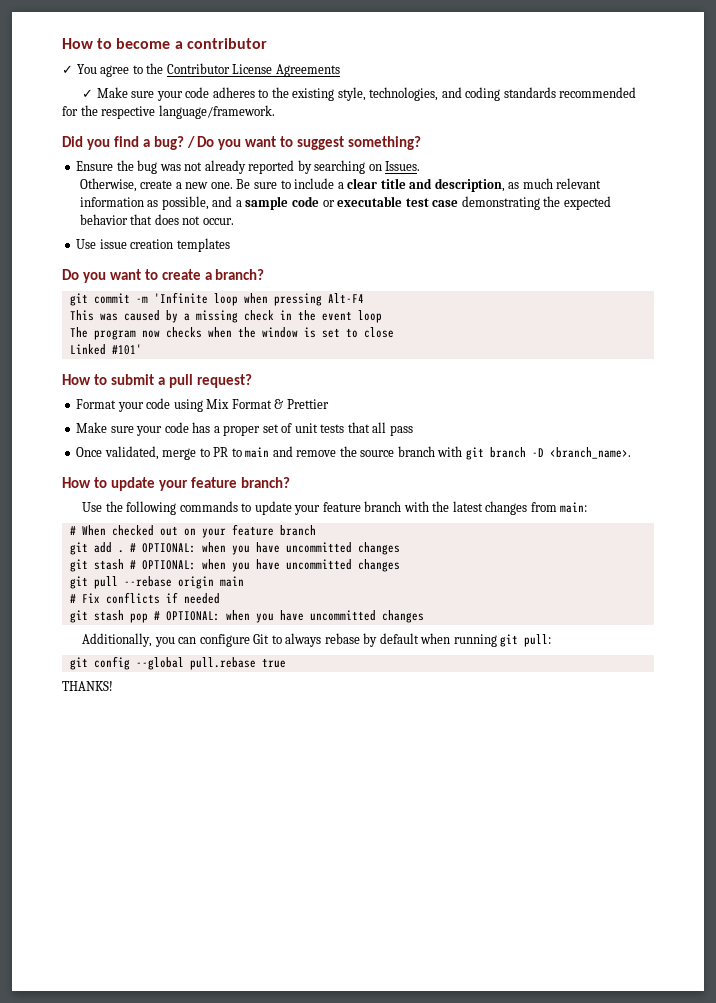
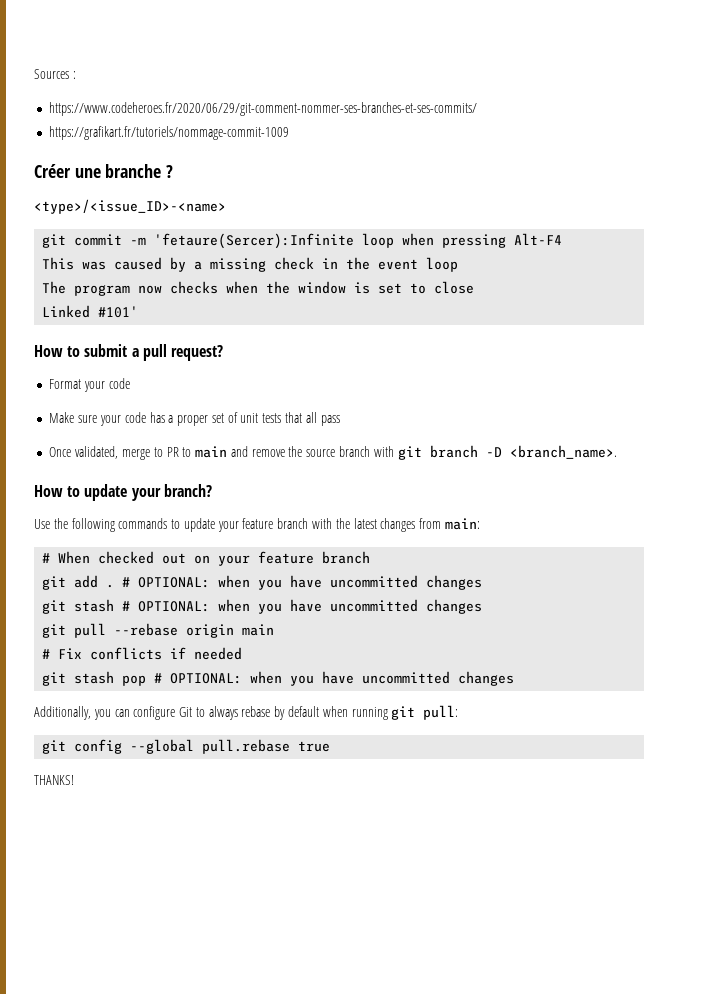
[62,38,267,49] [62,63,340,77] [82,87,637,101] [62,105,275,119] [62,136,422,150] [76,160,421,174] [79,178,602,192] [79,196,611,210] [79,214,234,225] [76,238,230,252] [62,269,265,283] How to become a contributor // ✓ You agree to the Contributor License Agreements // ✓ Make sure your code adheres to the existing style, technologies, and coding standards recommended for the respective language/framework. // Did you find a bug? / Do you want to suggest something? // Ensure the bug was not already reported by searching on Issues. // Otherwise, create a new one. Be sure to include a clear title and description, as much relevant information as possible, and a sample code or executable test case demonstrating the expected behavior that does not occur. // Use issue creation templates // Do you want to create a branch? -> [34,69,76,79] [49,102,478,116] [49,126,290,140] [34,164,174,178] [34,199,226,214] Sources : // https://www.codeheroes.fr/2020/06/29/git-comment-nommer-ses-branches-et-ses-commits/ // https://grafikart.fr/tutoriels/nommage-commit-1009 // Créer une branche ? // <type>/<issue_ID>-<name>
[153,292,208,304] 'Infinite -> [154,233,355,249] 'fetaure(Sercer):Infinite
[173,399,329,412] using Mix Format & Prettier -> (130, 383) none
[190,477,237,488] feature -> (161, 494) none

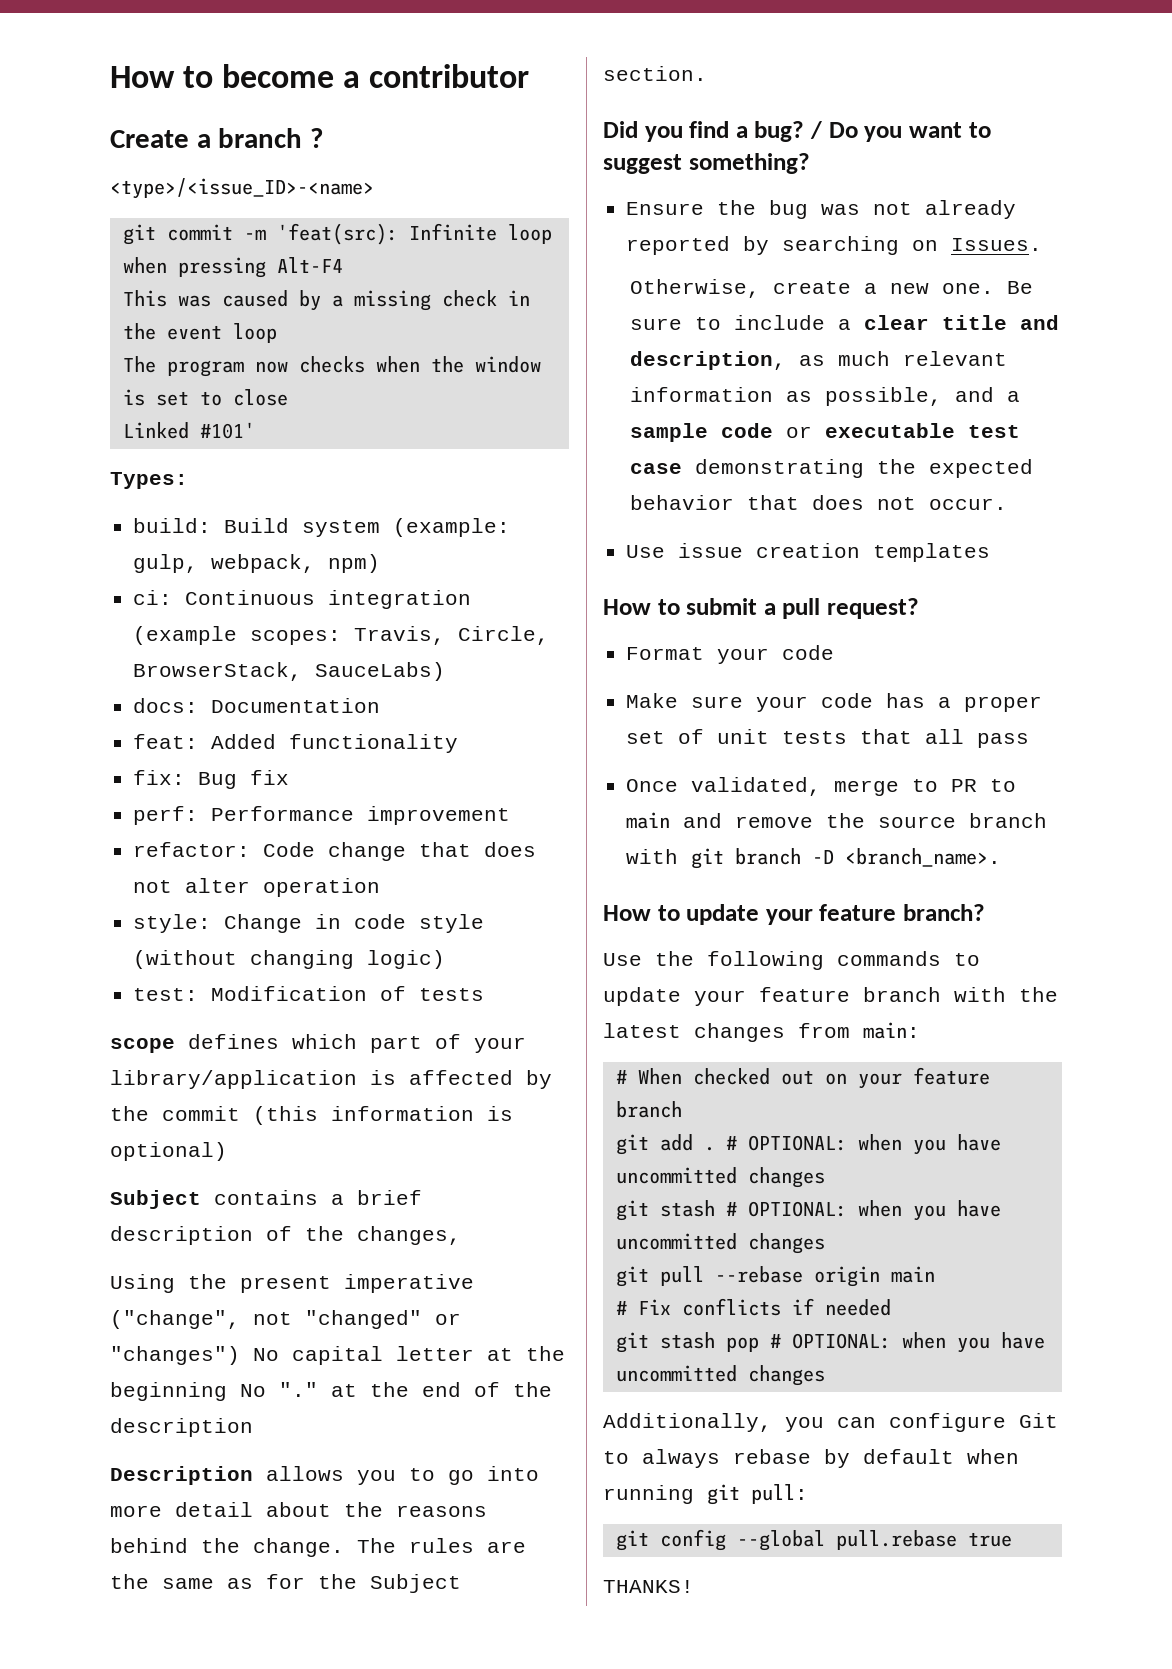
[34,69,76,79] [49,102,478,116] [49,126,290,140] [34,164,162,178] Sources : // https://www.codeheroes.fr/2020/06/29/git-comment-nommer-ses-branches-et-ses-commits/ // https://grafikart.fr/tutoriels/nommage-commit-1009 // Créer une branche -> [110,64,530,88] [110,128,303,148] How to become a contributor // Create a branch
[154,233,355,249] 'fetaure(Sercer):Infinite -> [276,223,497,245] 'feat(src): Infinite
(139, 312) none -> [110,472,188,489] [133,518,511,537] [133,554,381,573] [133,590,472,609] [133,626,550,645] [133,662,446,681] [133,698,381,713] [133,734,459,753] [133,770,290,789] [133,806,511,825] [133,842,537,861] [133,878,381,897] [133,914,485,933] [133,950,446,969] [133,986,485,1001] [110,1034,526,1053] [110,1070,552,1089] [110,1106,513,1125] [110,1142,227,1161] [110,1190,422,1209] [110,1226,461,1245] [110,1274,474,1293] [110,1310,461,1329] [110,1346,565,1365] [110,1382,552,1401] [110,1418,253,1437] [110,1466,539,1485] [110,1502,487,1517] [110,1538,526,1557] [110,1574,461,1593] [603,66,707,81] [603,121,991,142] [603,153,810,174] [626,200,1017,219] [626,236,1043,255] [629,279,1033,298] [629,315,1059,330] [629,351,1007,370] [629,387,1020,406] [629,423,1020,442] [629,459,1033,478] [629,495,1007,510] [626,543,991,562] // Types: // build: Build system (example: gulp, webpack, npm) // ci: Continuous integration (example scopes: Travis, Circle, BrowserStack, SauceLabs) // docs: Documentation // feat: Added functionality // fix: Bug fix // perf: Performance improvement // refactor: Code change that does not alter operation // style: Change in code style (without changing logic) // test: Modification of tests // scope defines which part of your library/application is affected by the commit (this information is optional) // Subject contains a brief description of the changes, // Using the present imperative ("change", not "changed" or "changes") No capital letter at the beginning No "." at the end of the description // Description allows you to go into more detail about the reasons behind the change. The rules are the same as for the Subject section. // Did you find a bug? / Do you want to suggest something? // Ensure the bug was not already reported by searching on Issues. // Otherwise, create a new one. Be sure to include a clear title and description, as much relevant information as possible, and a sample code or executable test case demonstrating the expected behavior that does not occur. // Use issue creation templates
(161, 494) none -> [819,904,897,921] feature

